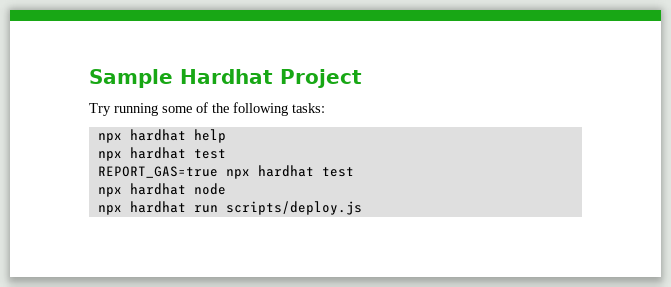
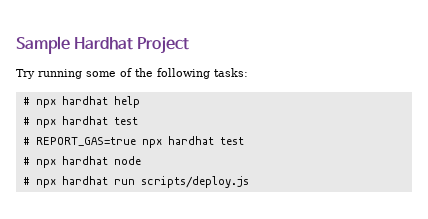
(325, 108) none -> [22,97,30,105] #
[97,147,226,161] npx hardhat test // -> [22,116,138,128] [22,137,30,145] # npx hardhat test // #
(354, 172) none -> [22,157,30,165] #
(226, 189) none -> [22,177,30,185] #

